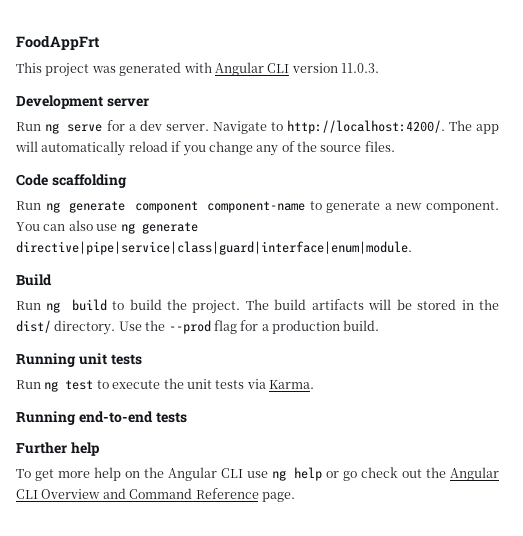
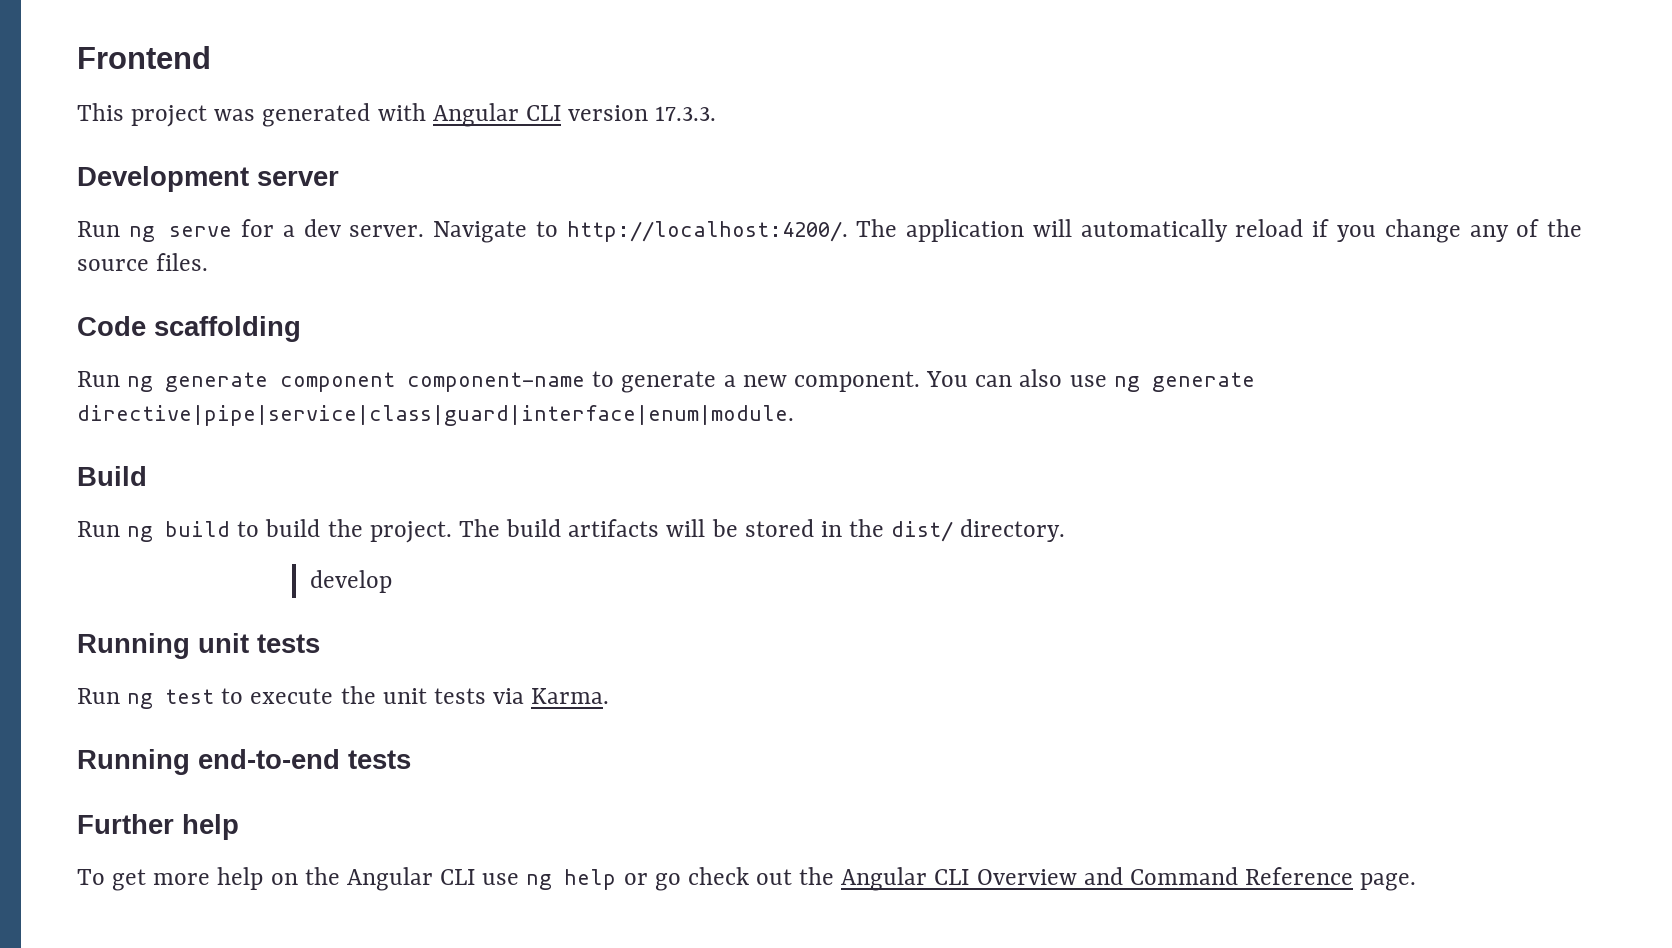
[16,35,100,50] FoodAppFrt -> [77,46,211,69] Frontend
[341,63,379,73] 11.0.3. -> [655,106,717,121] 17.3.3.
[476,124,499,134] app -> [906,219,1025,242] application
[118,320,380,334] Use the --prod flag for a production build. -> [310,570,393,593] // develop

